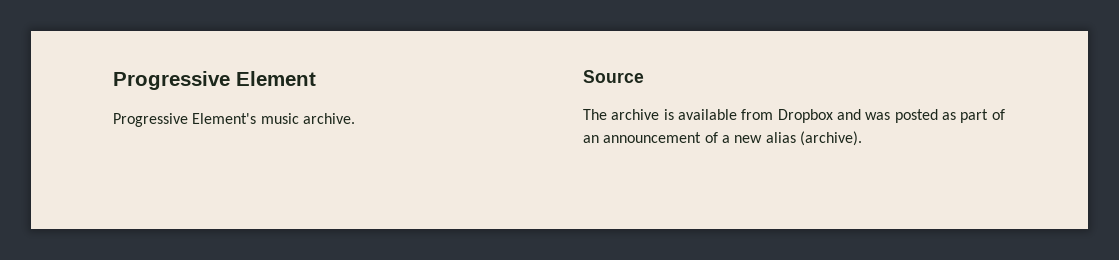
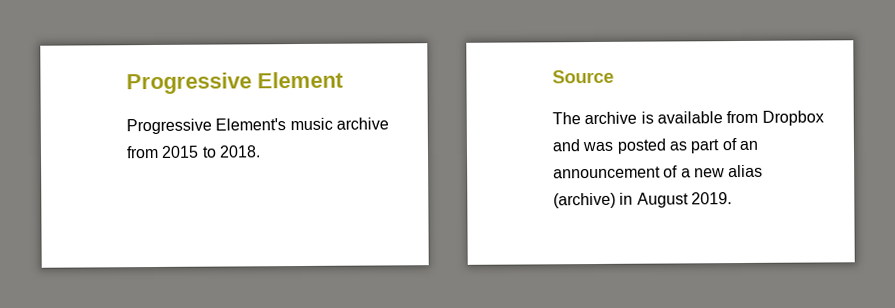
[302,113,355,124] archive. -> [335,117,389,130] [126,145,261,159] archive from 2015 to 2018.
[799,131,862,146] (archive). -> [553,192,732,209] (archive) in August 2019.

